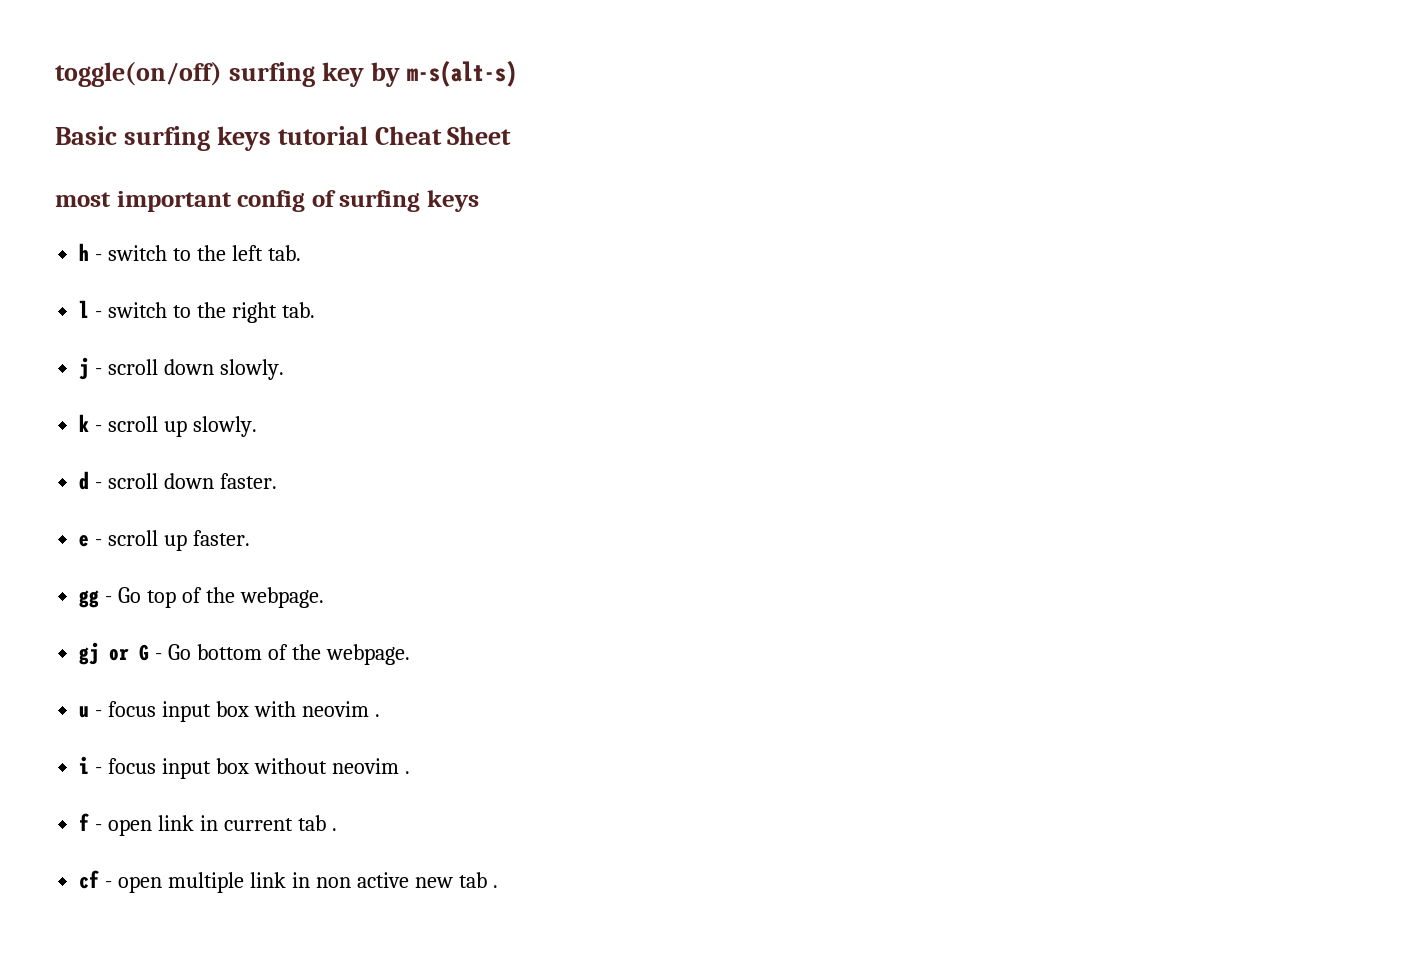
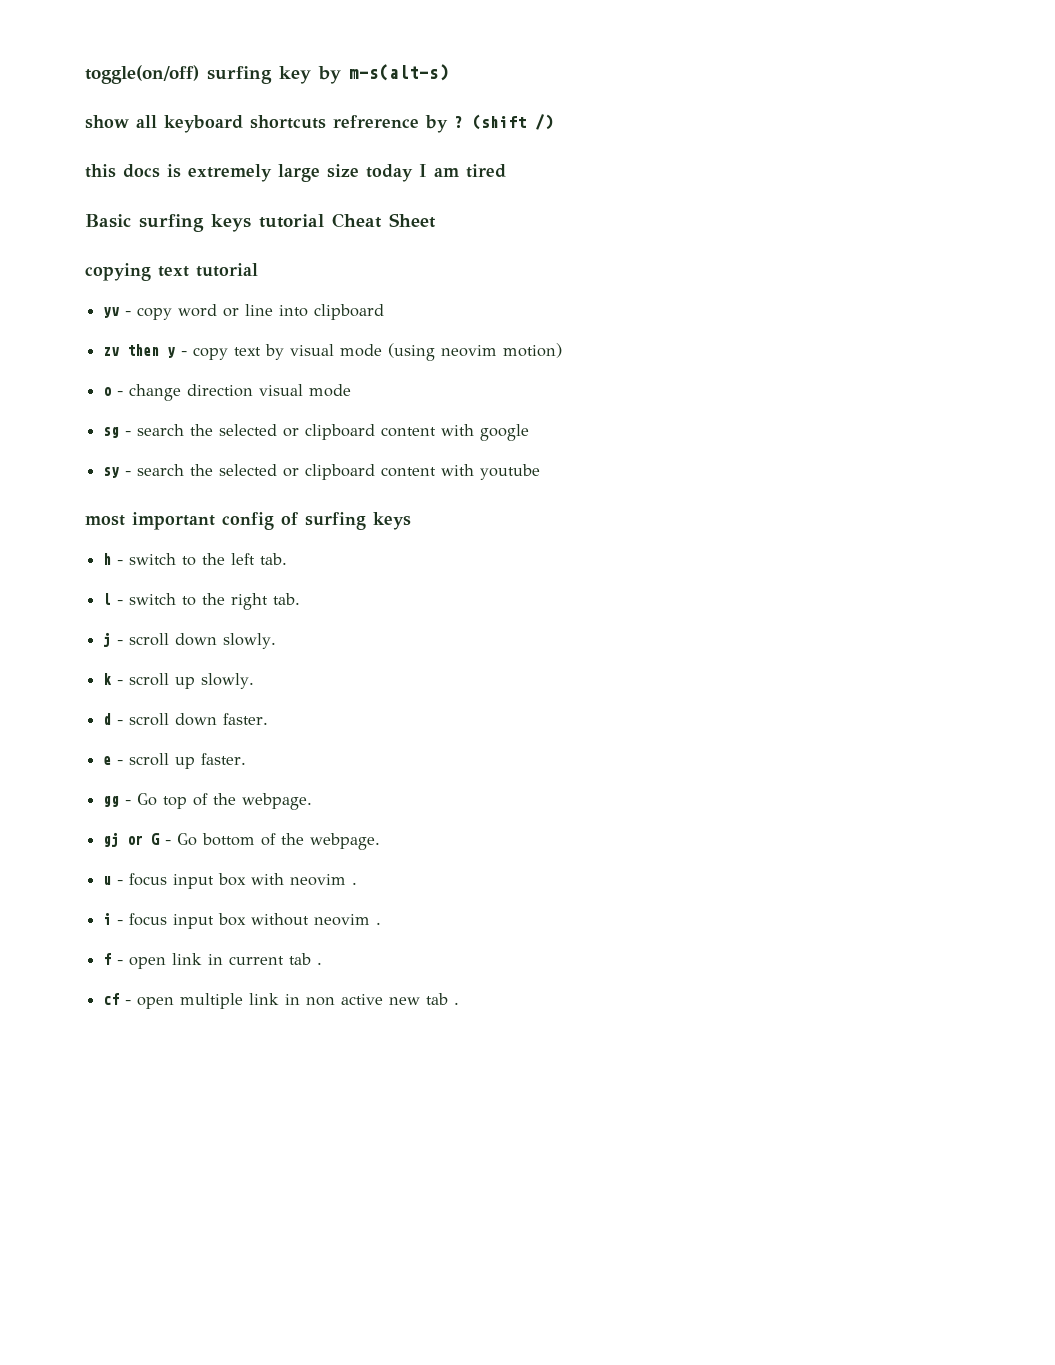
(517, 73) none -> [85,114,553,133] [85,164,506,182] // show all keyboard shortcuts refrerence by ? (shift /) // this docs is extremely large size today I am tired
(512, 135) none -> [85,263,258,281] [103,304,385,320] [103,343,563,361] [103,384,352,401] [103,424,530,441] [103,464,541,480] // copying text tutorial // yv - copy word or line into clipboard // zv then y - copy text by visual mode (using neovim motion) // o - change direction visual mode // sg - search the selected or clipboard content with google // sy - search the selected or clipboard content with youtube

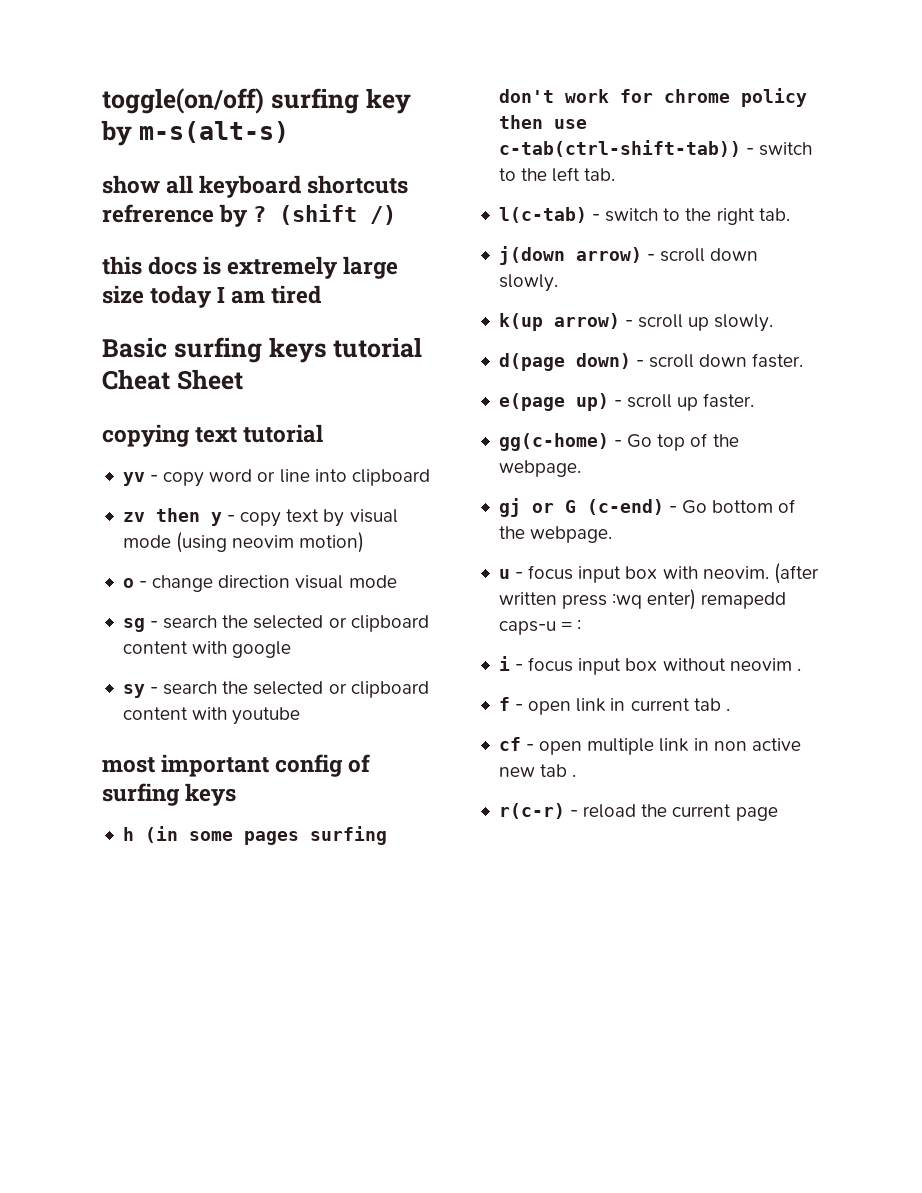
(112, 559) none -> [144,826,387,845] [498,88,807,107] [498,115,587,129] [498,140,741,157] (in some pages surfing don't work for chrome policy then use c-tab(ctrl-shift-tab))
[103,593,112,605] l -> [498,207,587,223] l(c-tab)
[103,632,112,647] j -> [498,246,642,265] j(down arrow)
[103,673,113,685] k -> [498,313,620,331] k(up arrow)
[103,713,112,725] d -> [498,353,631,371] d(page down)
[103,756,112,765] e -> [498,393,609,411] e(page up)
[103,796,120,807] gg -> [498,433,609,451] gg(c-home)
(161, 839) none -> [586,499,664,515] (c-end)
[290,874,358,886] neovim . -> [702,563,819,584] [498,589,787,610] [498,619,582,635] neovim. (after written press :wq enter) remapedd caps-u = :
(460, 1003) none -> [498,803,778,821] // r(c-r) - reload the current page

